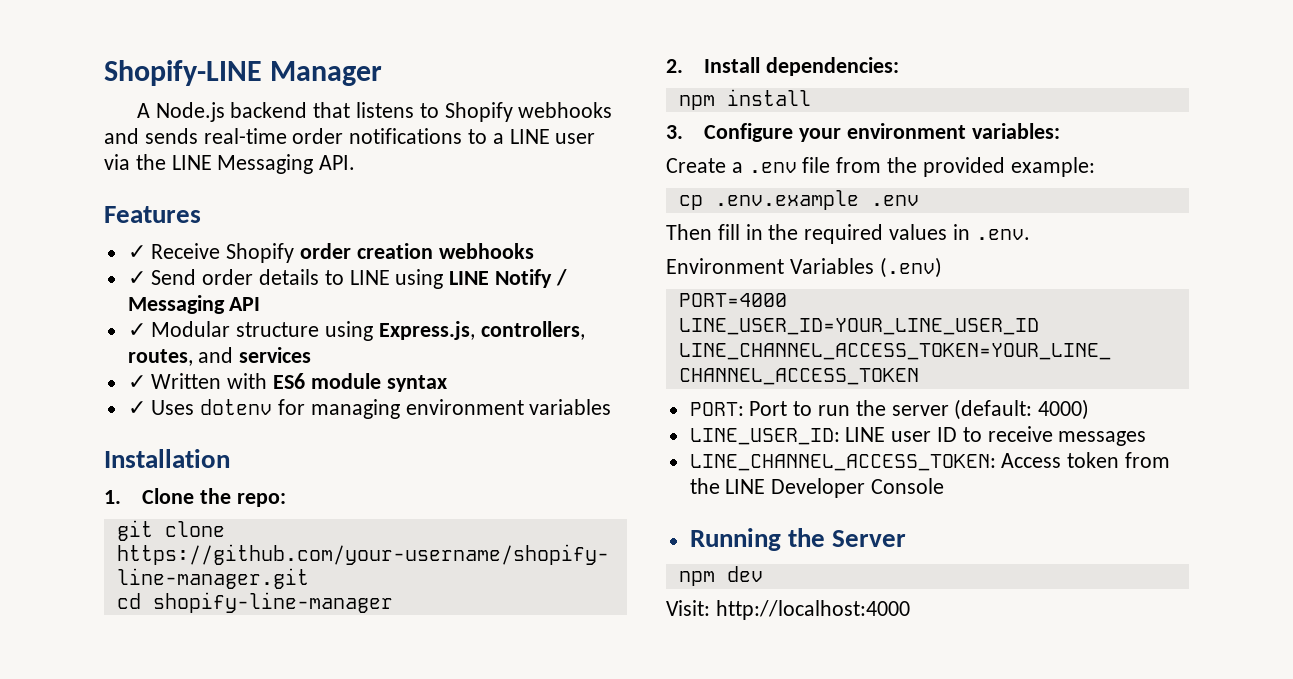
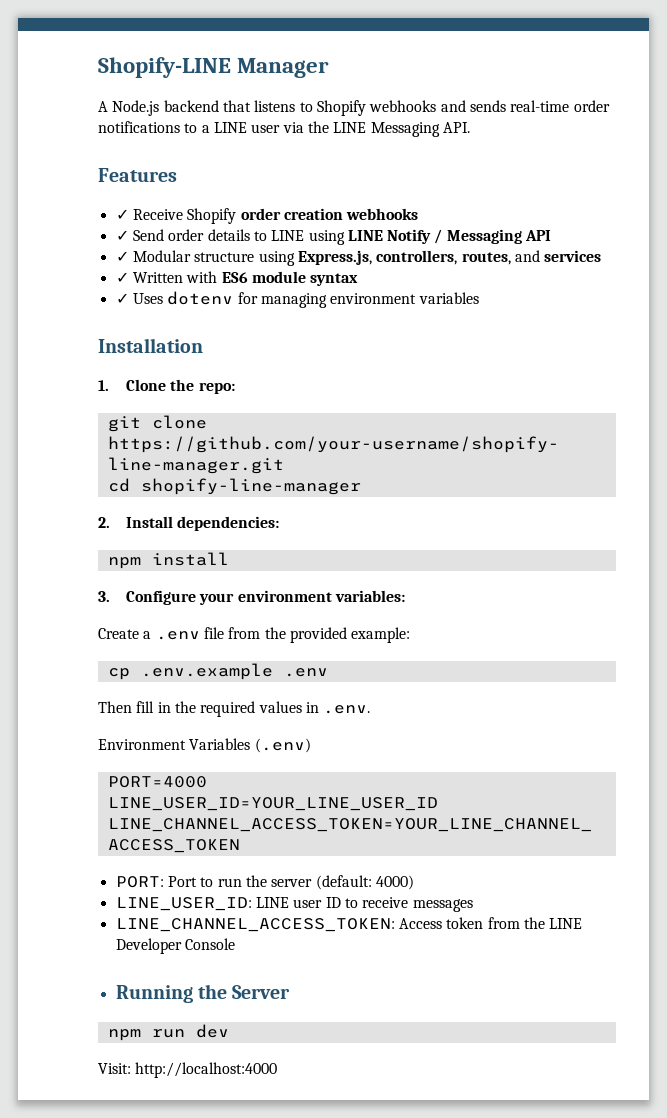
(715, 578) none -> [151,1029,185,1038] run

